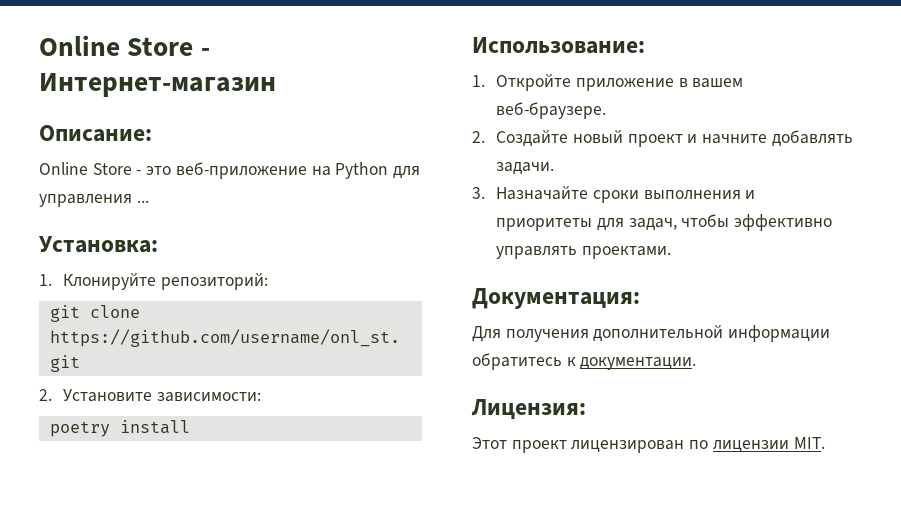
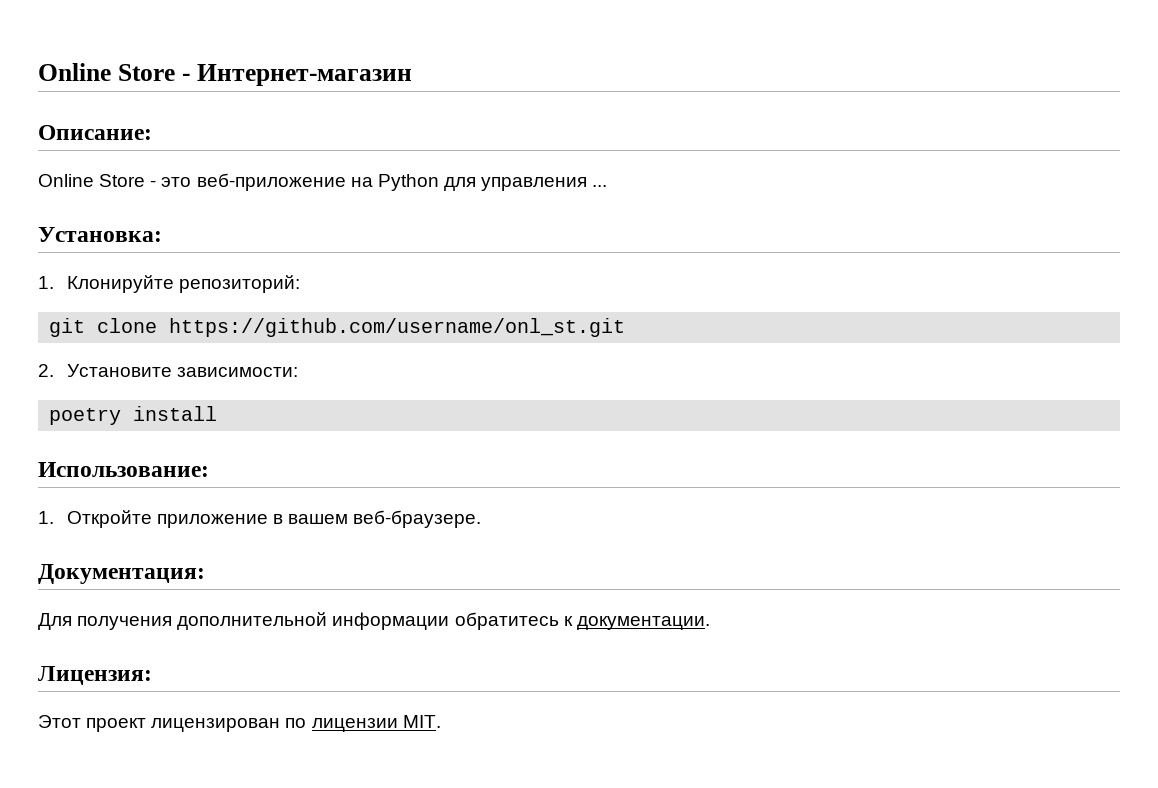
[472,130,853,147] [496,162,555,175] [472,186,756,203] [496,214,833,231] [496,246,671,259] // 2. Создайте новый проект и начните добавлять задачи. // 3. Назначайте сроки выполнения и приоритеты для задач, чтобы эффективно управлять проектами. -> (482, 519) none

